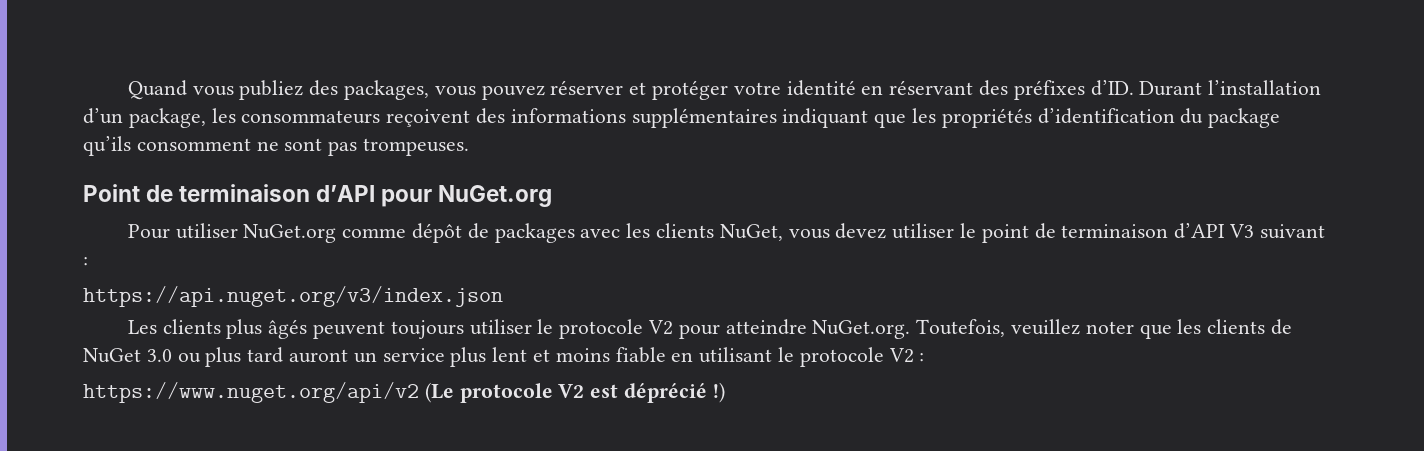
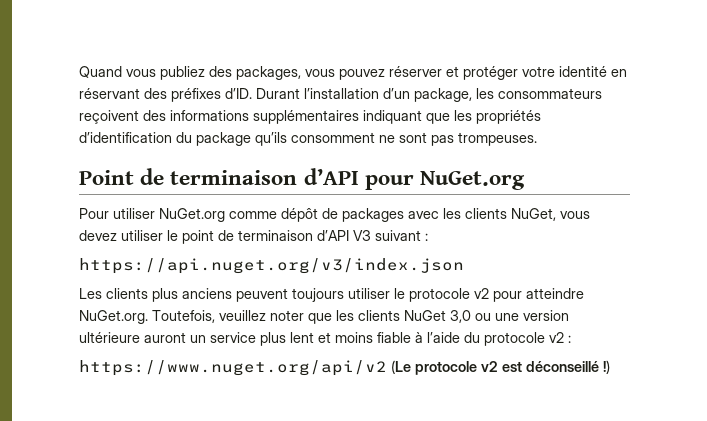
[268,319,308,339] âgés -> [182,288,232,299] anciens
[648,320,674,335] V2 -> [474,288,489,299] v2
[1271,319,1293,335] [83,347,284,367] de NuGet 3.0 ou plus tard -> [404,310,569,323] [79,332,140,343] NuGet 3,0 ou une version ultérieure
[671,347,914,367] en utilisant le protocole V2 -> [415,332,564,346] à l’aide du protocole v2
[558,383,708,403] V2 est déprécié -> [481,361,599,372] v2 est déconseillé

